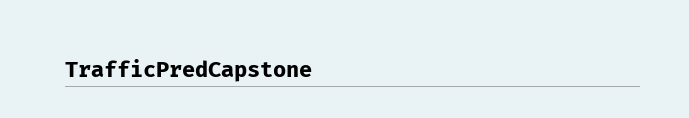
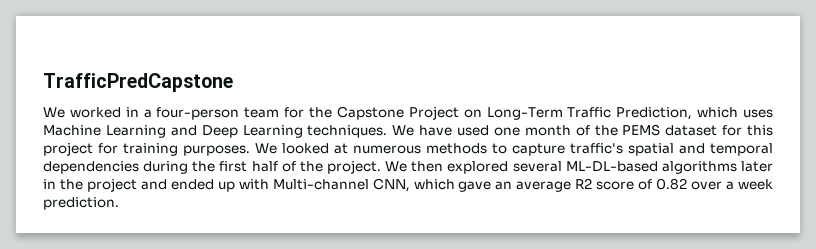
(312, 70) none -> [43,106,774,120] [43,124,773,138] [43,142,773,156] [43,160,773,174] [43,178,773,192] [43,197,119,210] // We worked in a four-person team for the Capstone Project on Long-Term Traffic Prediction, which uses Machine Learning and Deep Learning techniques. We have used one month of the PEMS dataset for this project for training purposes. We looked at numerous methods to capture traffic's spatial and temporal dependencies during the first half of the project. We then explored several ML-DL-based algorithms later in the project and ended up with Multi-channel CNN, which gave an average R2 score of 0.82 over a week prediction.

